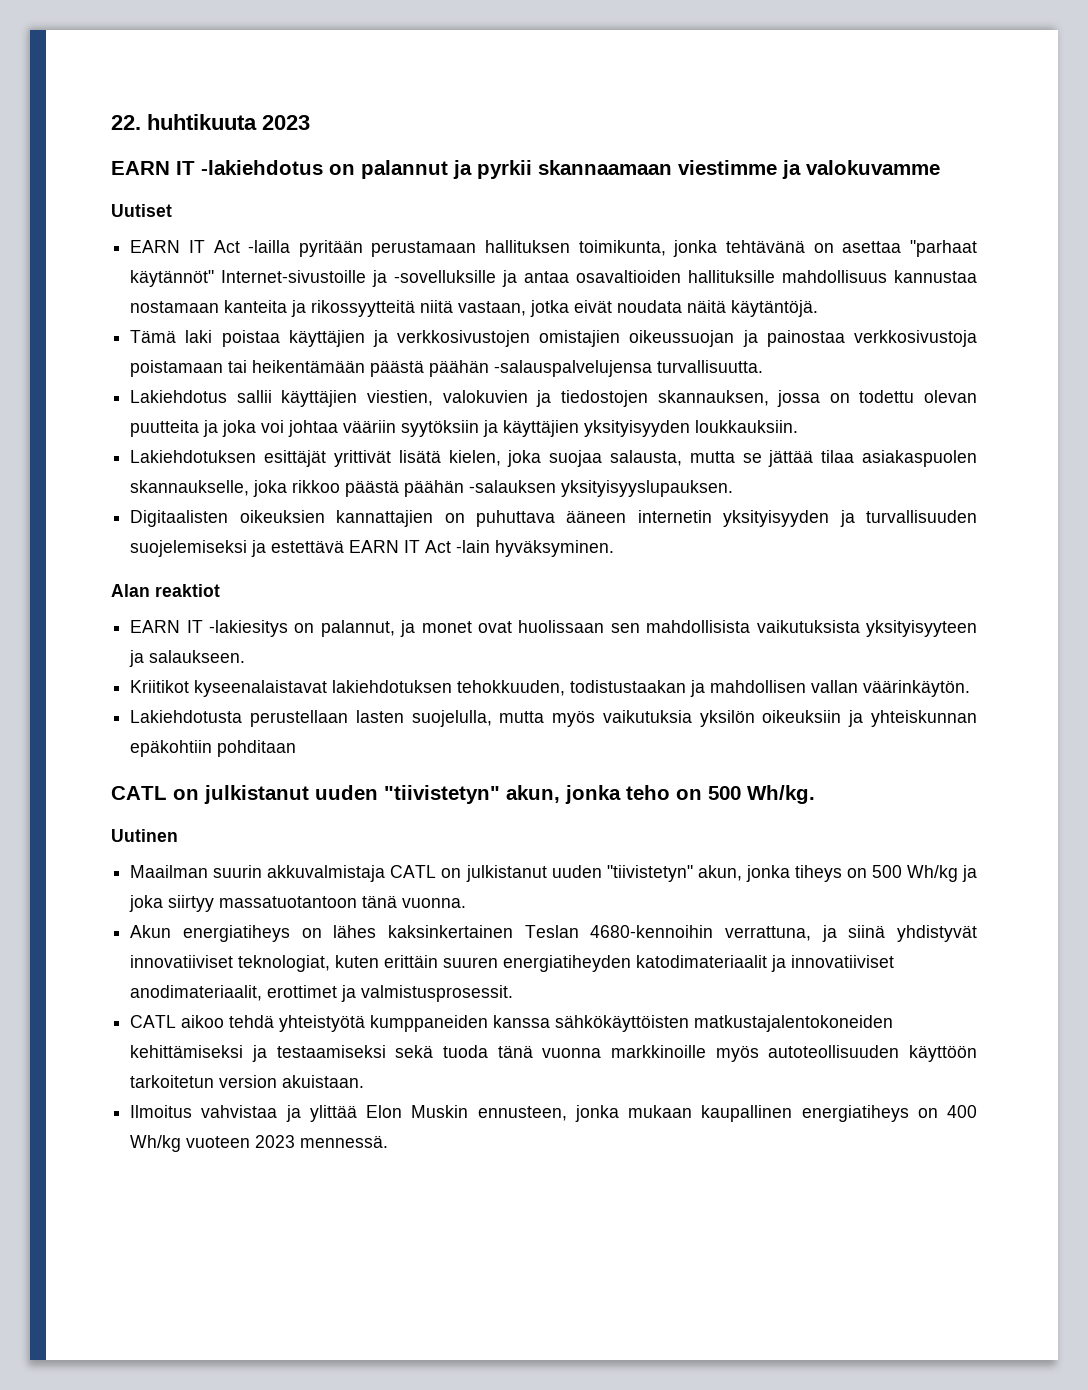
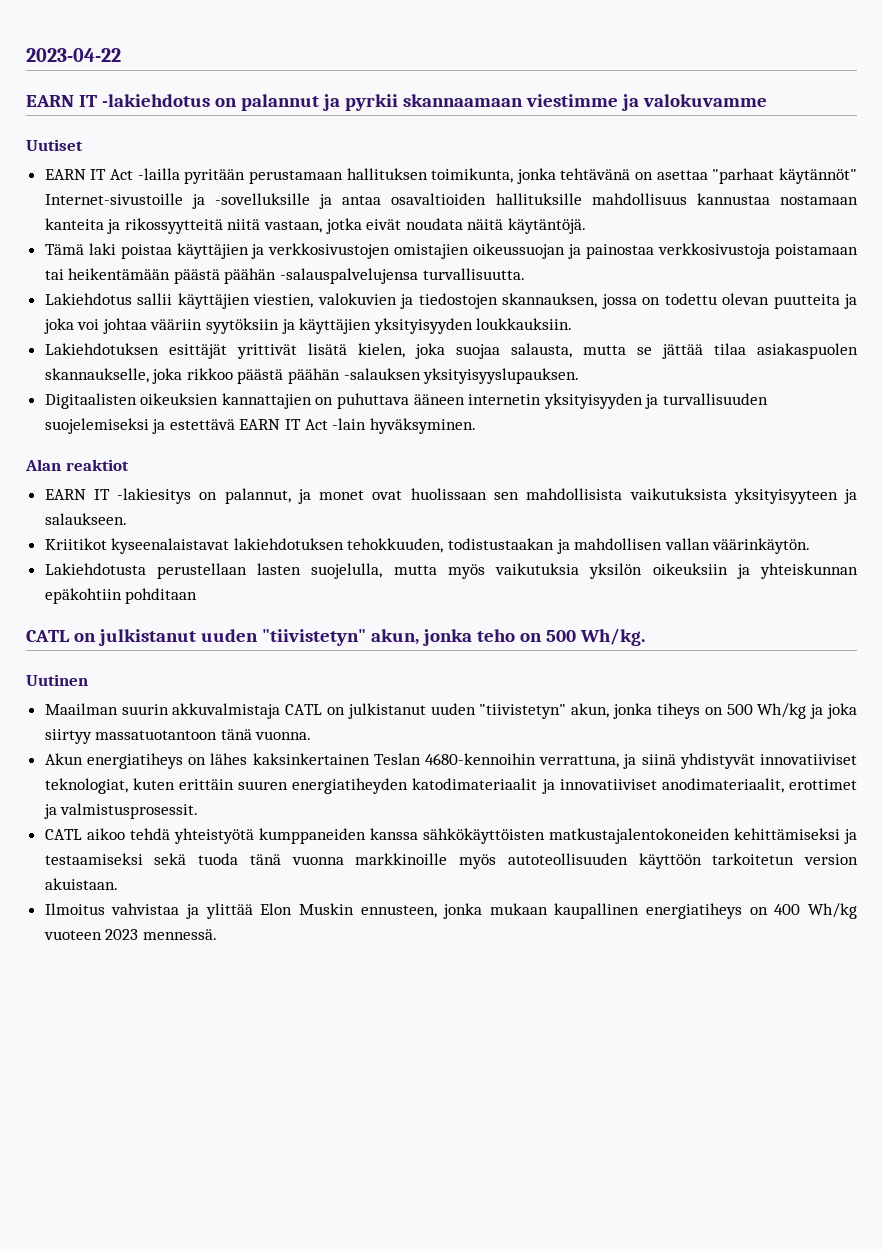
[111,114,310,130] 22. huhtikuuta 2023 -> [26,48,121,62] 2023-04-22

